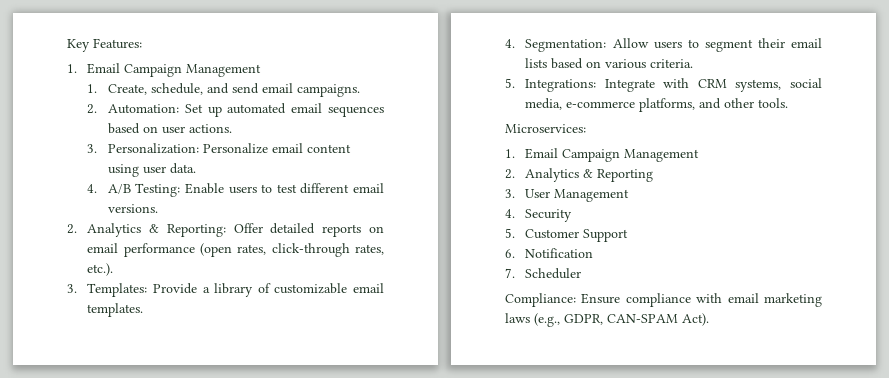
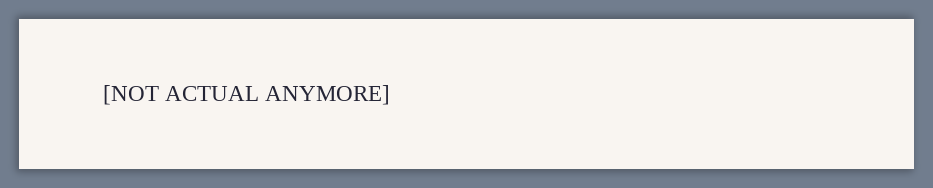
[67,38,142,52] [67,63,262,77] [87,83,360,97] [87,103,385,117] [107,123,232,134] [87,143,351,154] [107,163,196,177] [87,183,385,197] [107,204,158,213] [67,223,384,237] [87,243,385,257] [87,263,114,276] [67,283,384,297] [87,303,144,317] [505,38,822,52] [525,58,694,69] [505,78,822,92] [525,98,789,112] [505,124,586,133] [505,148,700,162] [505,168,654,182] [505,189,630,202] [505,209,573,222] [505,228,629,242] [505,248,594,258] [505,268,582,279] [505,293,822,307] [505,313,709,327] Key Features: // 1. Email Campaign Management // 1. Create, schedule, and send email campaigns. // 2. Automation: Set up automated email sequences based on user actions. // 3. Personalization: Personalize email content using user data. // 4. A/B Testing: Enable users to test different email versions. // 2. Analytics & Reporting: Offer detailed reports on email performance (open rates, click-through rates, etc.). // 3. Templates: Provide a library of customizable email templates. // 4. Segmentation: Allow users to segment their email lists based on various criteria. // 5. Integrations: Integrate with CRM systems, social media, e-commerce platforms, and other tools. // Microservices: // 1. Email Campaign Management // 2. Analytics & Reporting // 3. User Management // 4. Security // 5. Customer Support // 6. Notification // 7. Scheduler // Compliance: Ensure compliance with email marketing laws (e.g., GDPR, CAN-SPAM Act). -> [103,85,391,105] [NOT ACTUAL ANYMORE]

